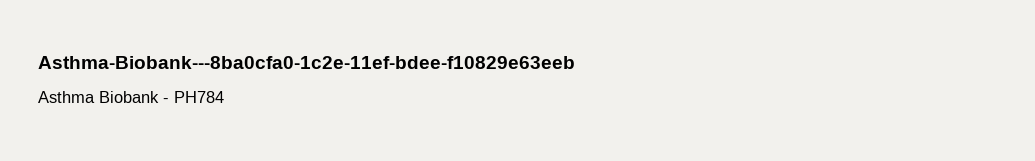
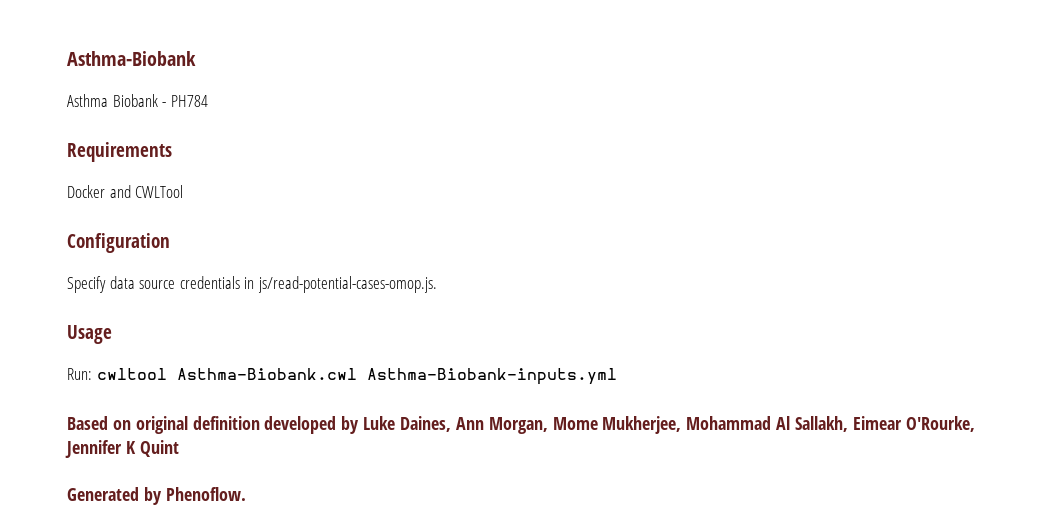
[38,56,575,69] Asthma-Biobank---8ba0cfa0-1c2e-11ef-bdee-f10829e63eeb -> [67,51,196,66] Asthma-Biobank
(224, 97) none -> [67,142,172,162] [67,185,184,198] [67,233,170,253] [67,276,437,293] [67,325,112,344] [67,368,617,385] [67,416,975,434] [65,440,179,458] [67,487,246,505] // Requirements // Docker and CWLTool // Configuration // Specify data source credentials in js/read-potential-cases-omop.js. // Usage // Run: cwltool Asthma-Biobank.cwl Asthma-Biobank-inputs.yml // Based on original definition developed by Luke Daines, Ann Morgan, Mome Mukherjee, Mohammad Al Sallakh, Eimear O'Rourke, Jennifer K Quint // Generated by Phenoflow.

